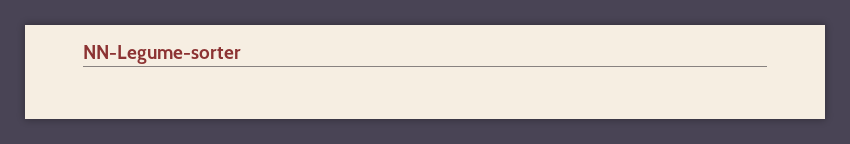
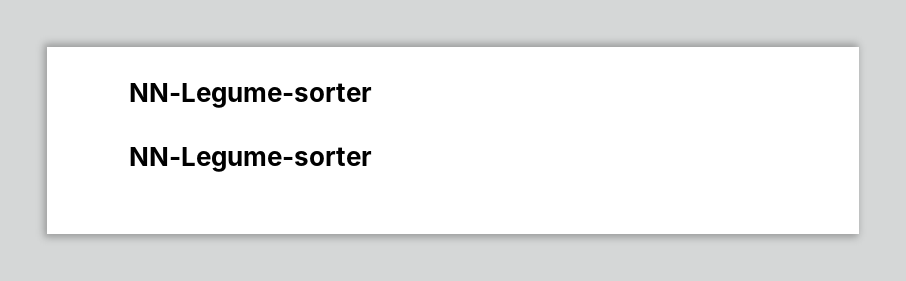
[83,45,241,64] NN-Legume-sorter -> [129,83,372,108] [129,147,372,172] NN-Legume-sorter // NN-Legume-sorter

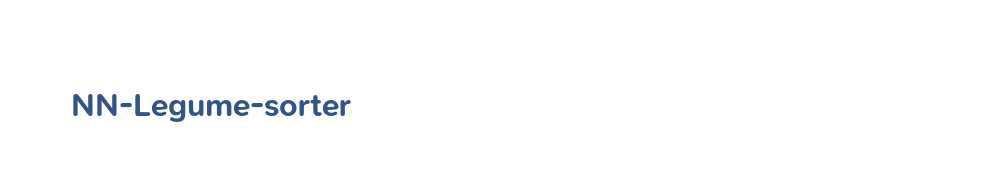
[129,83,372,108] [129,147,372,172] NN-Legume-sorter // NN-Legume-sorter -> [71,93,351,122] NN-Legume-sorter

